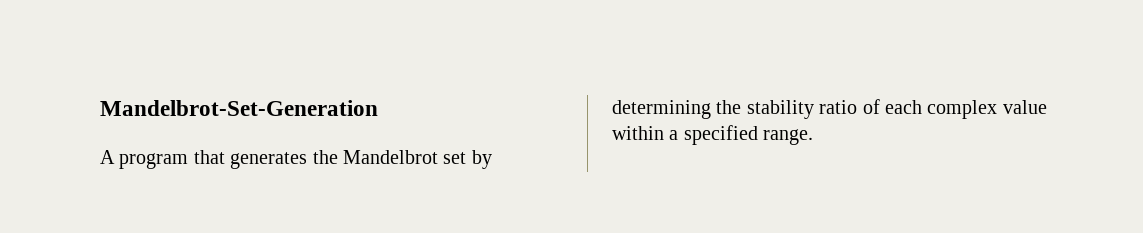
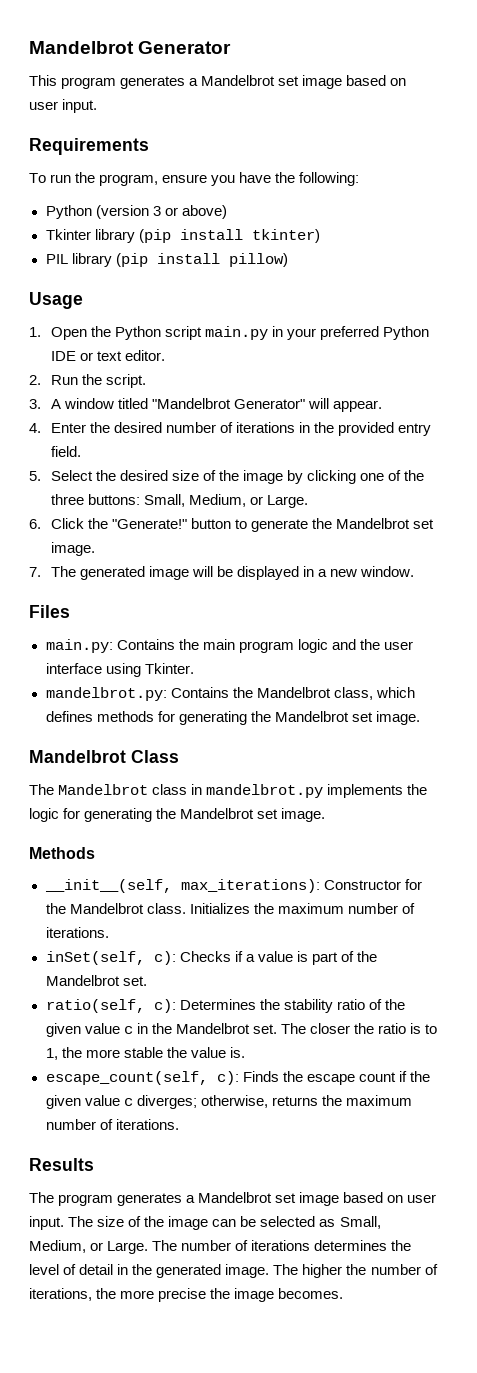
[100,100,378,116] [100,150,492,169] [612,99,1047,119] [612,125,814,145] Mandelbrot-Set-Generation // A program that generates the Mandelbrot set by determining the stability ratio of each complex value within a specified range. -> [29,41,232,54] [29,75,407,89] [29,99,98,113] [29,138,149,155] [29,172,360,186] [45,205,227,219] [45,229,320,243] [45,253,288,267] [29,292,83,309] [29,326,430,340] [50,350,165,361] [29,374,146,388] [29,398,382,412] [29,422,432,436] [50,446,81,457] [29,470,425,484] [50,494,308,508] [29,518,435,532] [50,542,95,556] [29,566,415,580] [29,605,70,618] [45,639,413,653] [45,663,194,677] [45,687,415,701] [45,711,420,725] [29,750,179,763] [29,784,428,798] [29,808,326,822] [29,847,95,859] [44,879,422,893] [45,903,415,914] [45,927,109,938] [45,951,377,965] [45,975,147,986] [45,999,405,1013] [45,1023,438,1037] [45,1047,245,1060] [45,1071,430,1085] [45,1095,412,1109] [45,1119,179,1130] [29,1158,94,1171] [29,1192,437,1206] [29,1216,381,1230] [29,1240,412,1254] [29,1264,438,1278] [29,1288,344,1302] Mandelbrot Generator // This program generates a Mandelbrot set image based on user input. // Requirements // To run the program, ensure you have the following: // Python (version 3 or above) // Tkinter library (pip install tkinter) // PIL library (pip install pillow) // Usage // 1. Open the Python script main.py in your preferred Python IDE or text editor. // 2. Run the script. // 3. A window titled "Mandelbrot Generator" will appear. // 4. Enter the desired number of iterations in the provided entry field. // 5. Select the desired size of the image by clicking one of the three buttons: Small, Medium, or Large. // 6. Click the "Generate!" button to generate the Mandelbrot set image. // 7. The generated image will be displayed in a new window. // Files // main.py: Contains the main program logic and the user interface using Tkinter. // mandelbrot.py: Contains the Mandelbrot class, which defines methods for generating the Mandelbrot set image. // Mandelbrot Class // The Mandelbrot class in mandelbrot.py implements the logic for generating the Mandelbrot set image. // Methods // __init__(self, max_iterations): Constructor for the Mandelbrot class. Initializes the maximum number of iterations. // inSet(self, c): Checks if a value is part of the Mandelbrot set. // ratio(self, c): Determines the stability ratio of the given value c in the Mandelbrot set. The closer the ratio is to 1, the more stable the value is. // escape_count(self, c): Finds the escape count if the given value c diverges; otherwise, returns the maximum number of iterations. // Results // The program generates a Mandelbrot set image based on user input. The size of the image can be selected as Small, Medium, or Large. The number of iterations determines the level of detail in the generated image. The higher the number of iterations, the more precise the image becomes.

